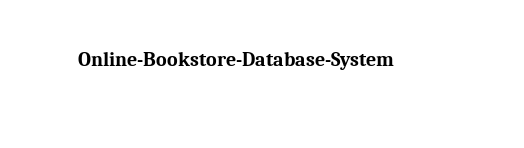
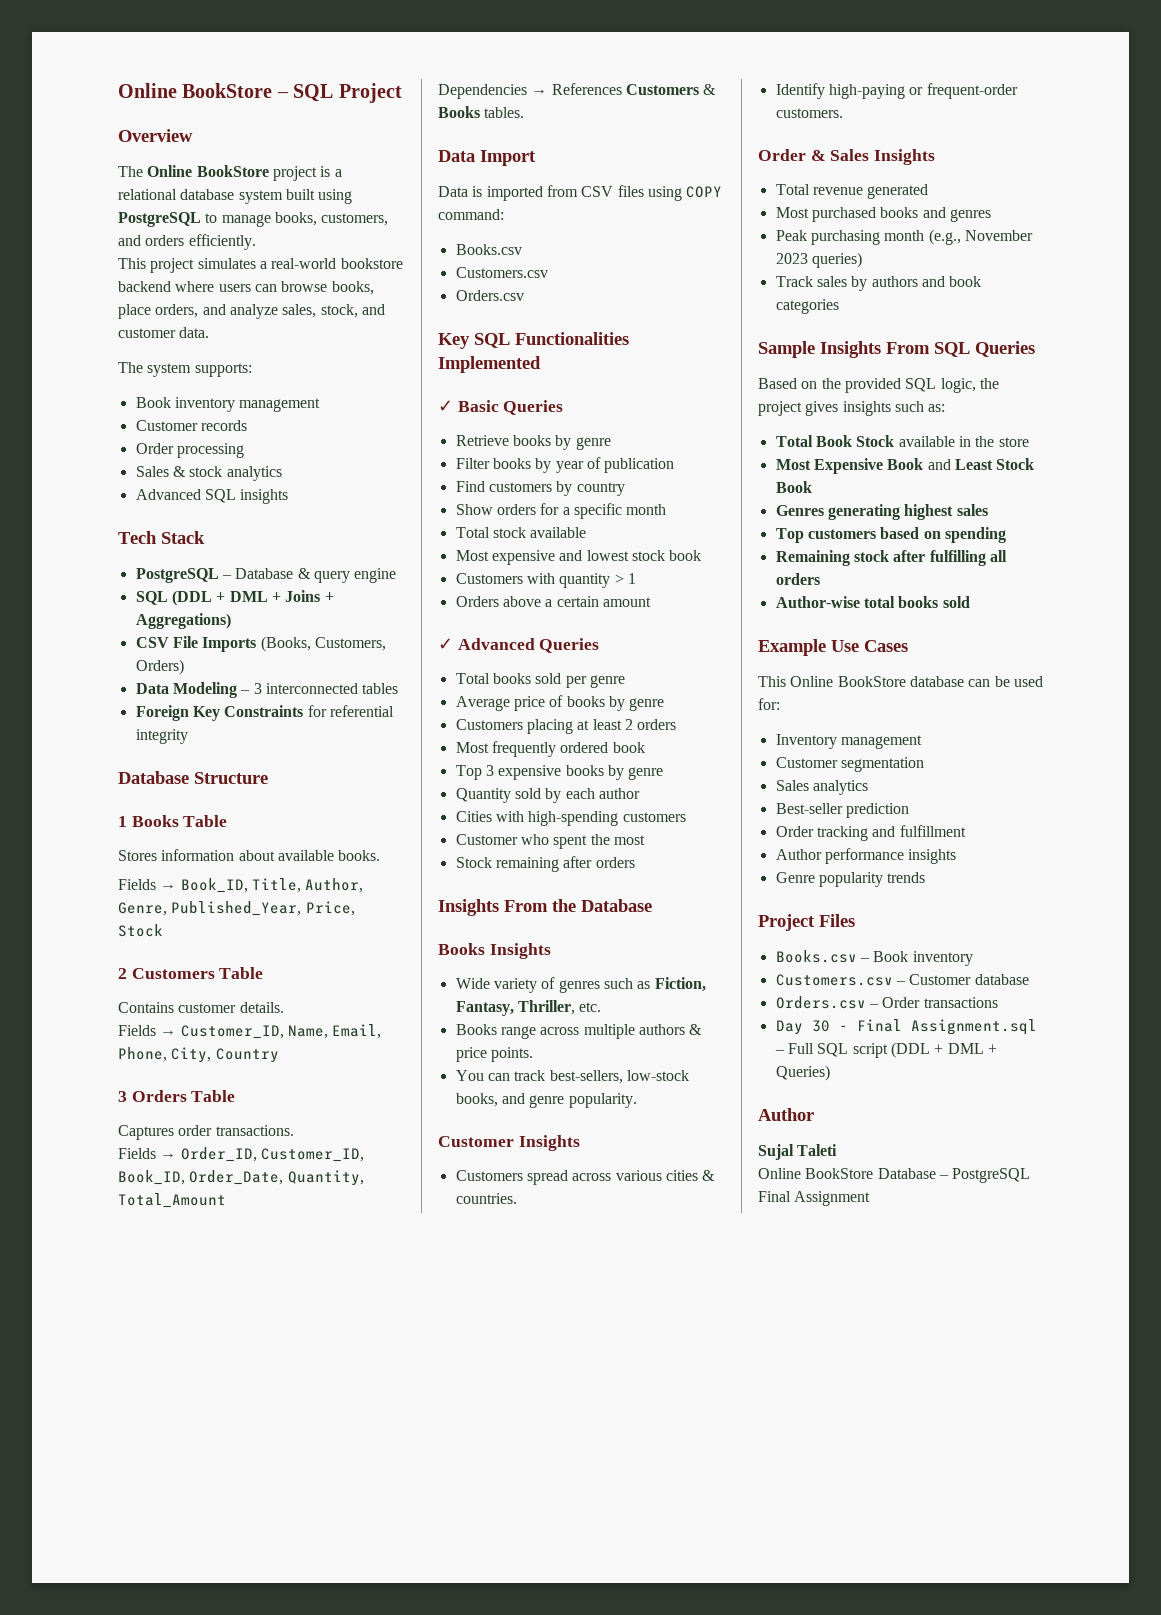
[78,51,394,70] Online-Bookstore-Database-System -> [118,83,402,103] [118,129,193,142] [118,165,342,181] [118,189,353,204] [118,212,389,227] [118,234,256,250] [118,258,403,273] [118,281,374,295] [118,304,385,319] [118,327,210,338] [118,362,252,377] [135,397,321,412] [135,420,247,431] [135,443,244,458] [135,466,282,481] [135,489,289,504] [118,531,205,544] [135,568,397,583] [135,590,334,606] [135,613,231,629] [135,636,386,652] [135,659,184,675] [135,682,399,698] [135,705,394,721] [135,729,188,744] [118,771,268,784] [118,815,228,827] [118,849,381,861] [118,878,364,893] [118,901,355,916] [118,924,163,937] [118,967,264,979] [118,1002,284,1013] [118,1024,382,1039] [118,1047,279,1063] [118,1090,236,1102] [118,1125,294,1140] [118,1147,364,1162] [118,1170,364,1186] [118,1193,226,1208] [438,83,717,99] [438,106,525,118] [438,150,536,166] [438,185,723,201] [438,209,504,220] [455,244,522,255] [455,267,548,278] [455,290,524,301] [438,332,629,349] [438,356,541,373] [438,400,564,415] [455,435,611,450] [455,457,675,473] [455,481,625,496] [455,503,667,519] [455,527,587,538] [455,550,702,565] [455,573,636,588] [455,596,651,607] [438,638,600,653] [455,673,625,688] [455,695,665,711] [455,719,677,734] [455,741,645,757] [455,765,664,780] [455,788,640,803] [455,811,686,826] [455,834,645,849] [455,856,635,872] [438,899,652,916] [438,943,551,959] [455,977,706,993] [455,1000,602,1016] [455,1024,703,1039] [455,1047,533,1062] [455,1070,689,1084] [455,1093,637,1108] [438,1135,580,1151] [455,1170,716,1185] [455,1193,517,1204] [775,83,1018,99] [775,108,843,118] [758,149,936,165] [775,184,929,199] [775,207,991,222] [775,229,1033,245] [775,252,862,268] [775,276,982,291] [775,299,839,314] [758,341,1035,358] [758,378,999,393] [758,401,946,416] [775,435,1029,447] [775,458,1035,474] [775,481,812,493] [775,504,988,520] [775,527,1006,543] [775,550,1007,566] [775,573,820,585] [775,596,970,608] [758,639,908,656] [758,676,1043,687] [758,698,780,710] [775,734,922,749] [775,757,924,772] [775,780,868,795] [775,803,909,818] [775,825,966,841] [775,848,957,864] [775,872,926,887] [758,914,855,931] [775,950,973,966] [775,974,1029,986] [775,996,998,1009] [775,1019,1037,1035] [774,1042,997,1058] [775,1065,830,1081] [758,1108,814,1121] [758,1144,838,1160] [758,1168,1031,1183] [758,1191,871,1206] Online BookStore – SQL Project // Overview // The Online BookStore project is a relational database system built using PostgreSQL to manage books, customers, and orders efficiently. // This project simulates a real-world bookstore backend where users can browse books, place orders, and analyze sales, stock, and customer data. // The system supports: // Book inventory management // Customer records // Order processing // Sales & stock analytics // Advanced SQL insights // Tech Stack // PostgreSQL – Database & query engine // SQL (DDL + DML + Joins + Aggregations) // CSV File Imports (Books, Customers, Orders) // Data Modeling – 3 interconnected tables // Foreign Key Constraints for referential integrity // Database Structure // 1 Books Table // Stores information about available books. // Fields → Book_ID, Title, Author, Genre, Published_Year, Price, Stock // 2 Customers Table // Contains customer details. // Fields → Customer_ID, Name, Email, Phone, City, Country // 3 Orders Table // Captures order transactions. // Fields → Order_ID, Customer_ID, Book_ID, Order_Date, Quantity, Total_Amount // Dependencies → References Customers & Books tables. // Data Import // Data is imported from CSV files using COPY command: // Books.csv // Customers.csv // Orders.csv // Key SQL Functionalities Implemented // ✓ Basic Queries // Retrieve books by genre // Filter books by year of publication // Find customers by country // Show orders for a specific month // Total stock available // Most expensive and lowest stock book // Customers with quantity > 1 // Orders above a certain amount // ✓ Advanced Queries // Total books sold per genre // Average price of books by genre // Customers placing at least 2 orders // Most frequently ordered book // Top 3 expensive books by genre // Quantity sold by each author // Cities with high-spending customers // Customer who spent the most // Stock remaining after orders // Insights From the Database // Books Insights // Wide variety of genres such as Fiction, Fantasy, Thriller, etc. // Books range across multiple authors & price points. // You can track best-sellers, low-stock books, and genre popularity. // Customer Insights // Customers spread across various cities & countries. // Identify high-paying or frequent-order customers. // Order & Sales Insights // Total revenue generated // Most purchased books and genres // Peak purchasing month (e.g., November 2023 queries) // Track sales by authors and book categories // Sample Insights From SQL Queries // Based on the provided SQL logic, the project gives insights such as: // Total Book Stock available in the store // Most Expensive Book and Least Stock Book // Genres generating highest sales // Top customers based on spending // Remaining stock after fulfilling all orders // Author-wise total books sold // Example Use Cases // This Online BookStore database can be used for: // Inventory management // Customer segmentation // Sales analytics // Best-seller prediction // Order tracking and fulfillment // Author performance insights // Genre popularity trends // Project Files // Books.csv – Book inventory // Customers.csv – Customer database // Orders.csv – Order transactions // Day 30 - Final Assignment.sql – Full SQL script (DDL + DML + Queries) // Author // Sujal Taleti // Online BookStore Database – PostgreSQL Final Assignment

